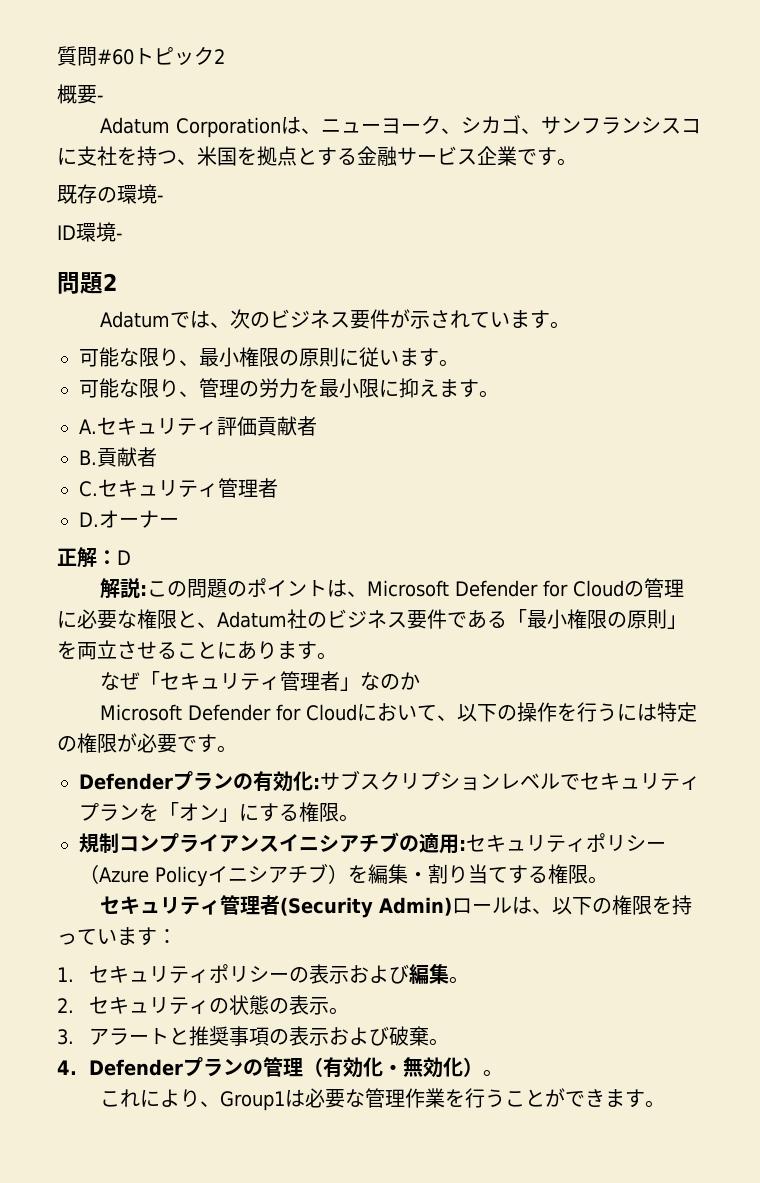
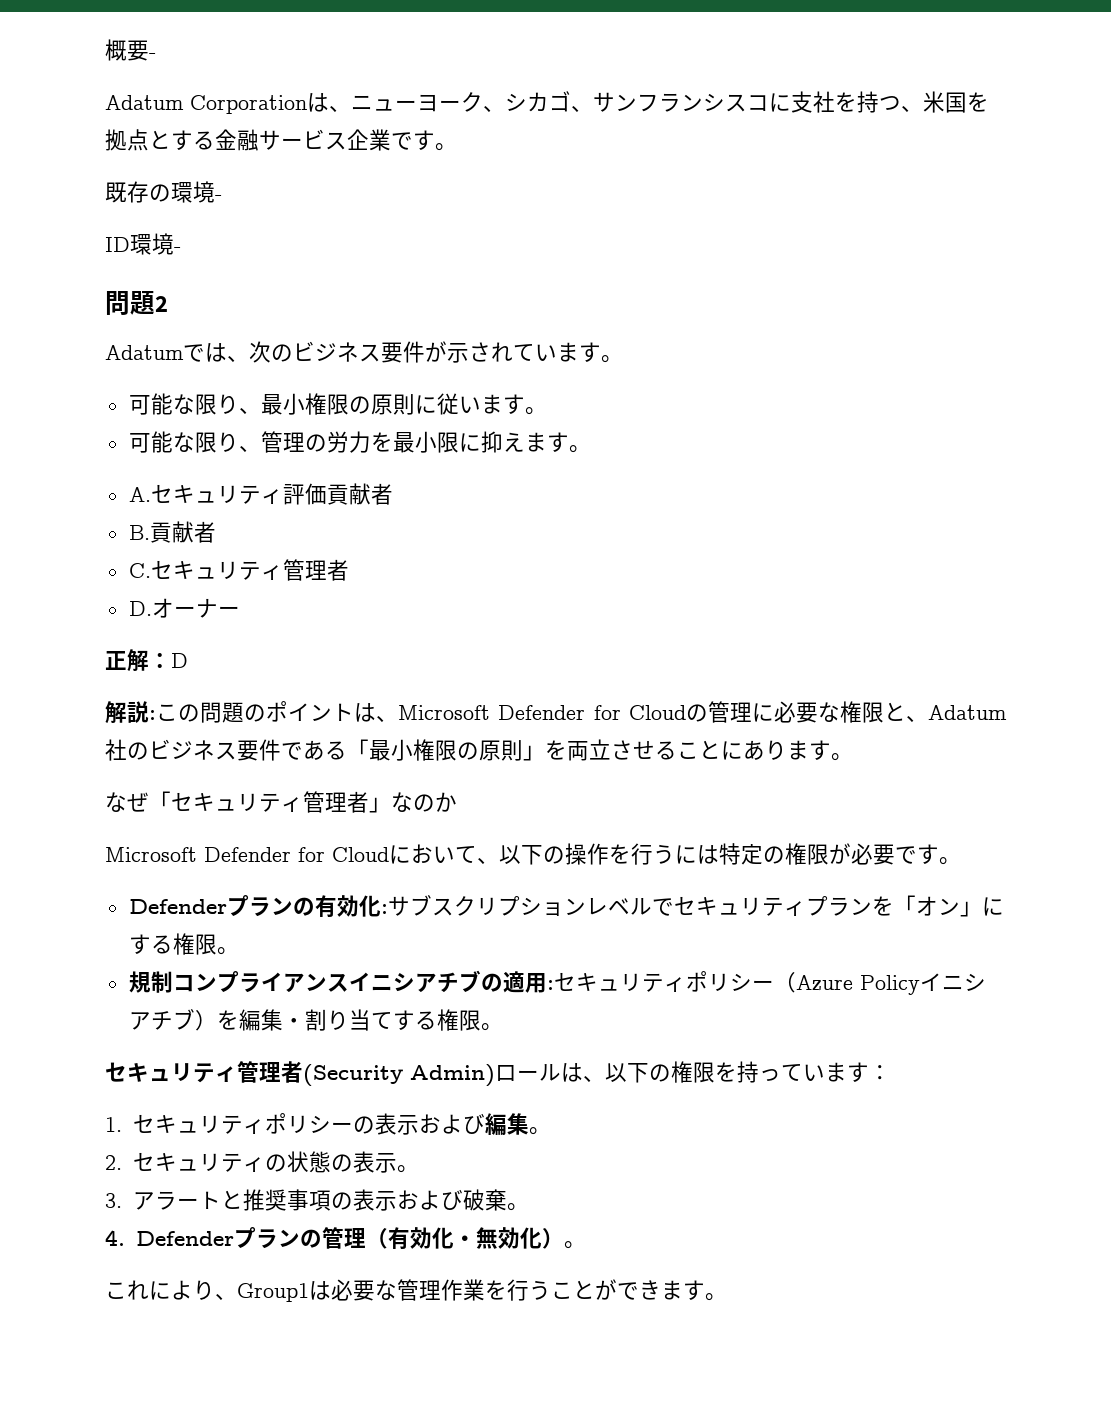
[57,46,225,66] 質問#60トピック2 // -> (105, 50) none

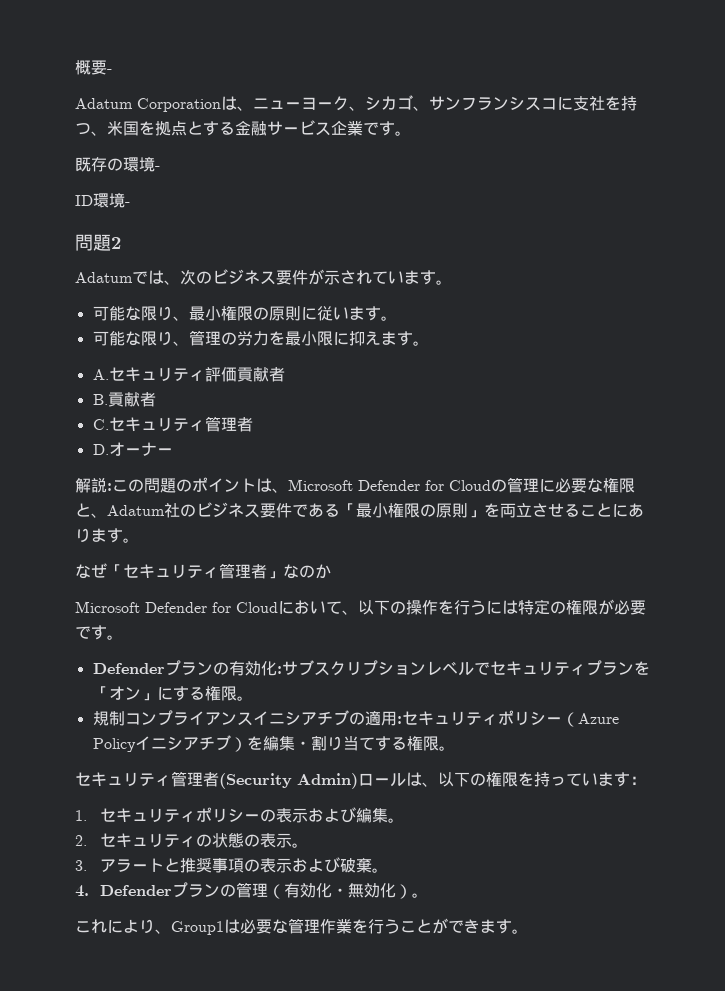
[105,649,188,672] // 正解：D -> (173, 451) none

